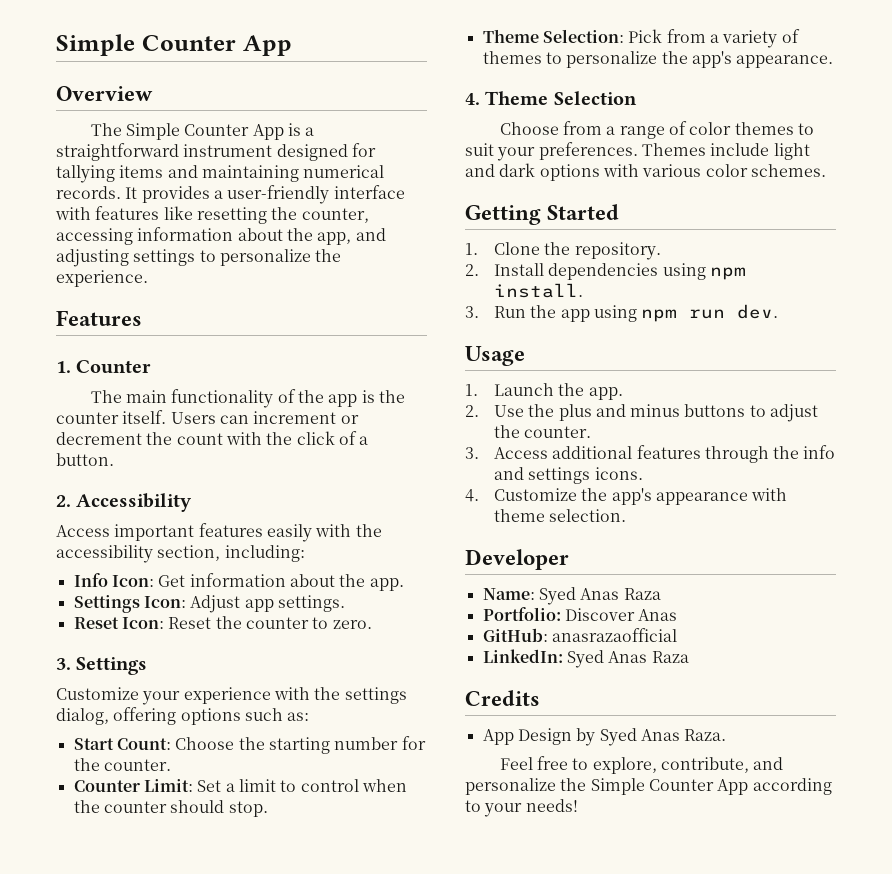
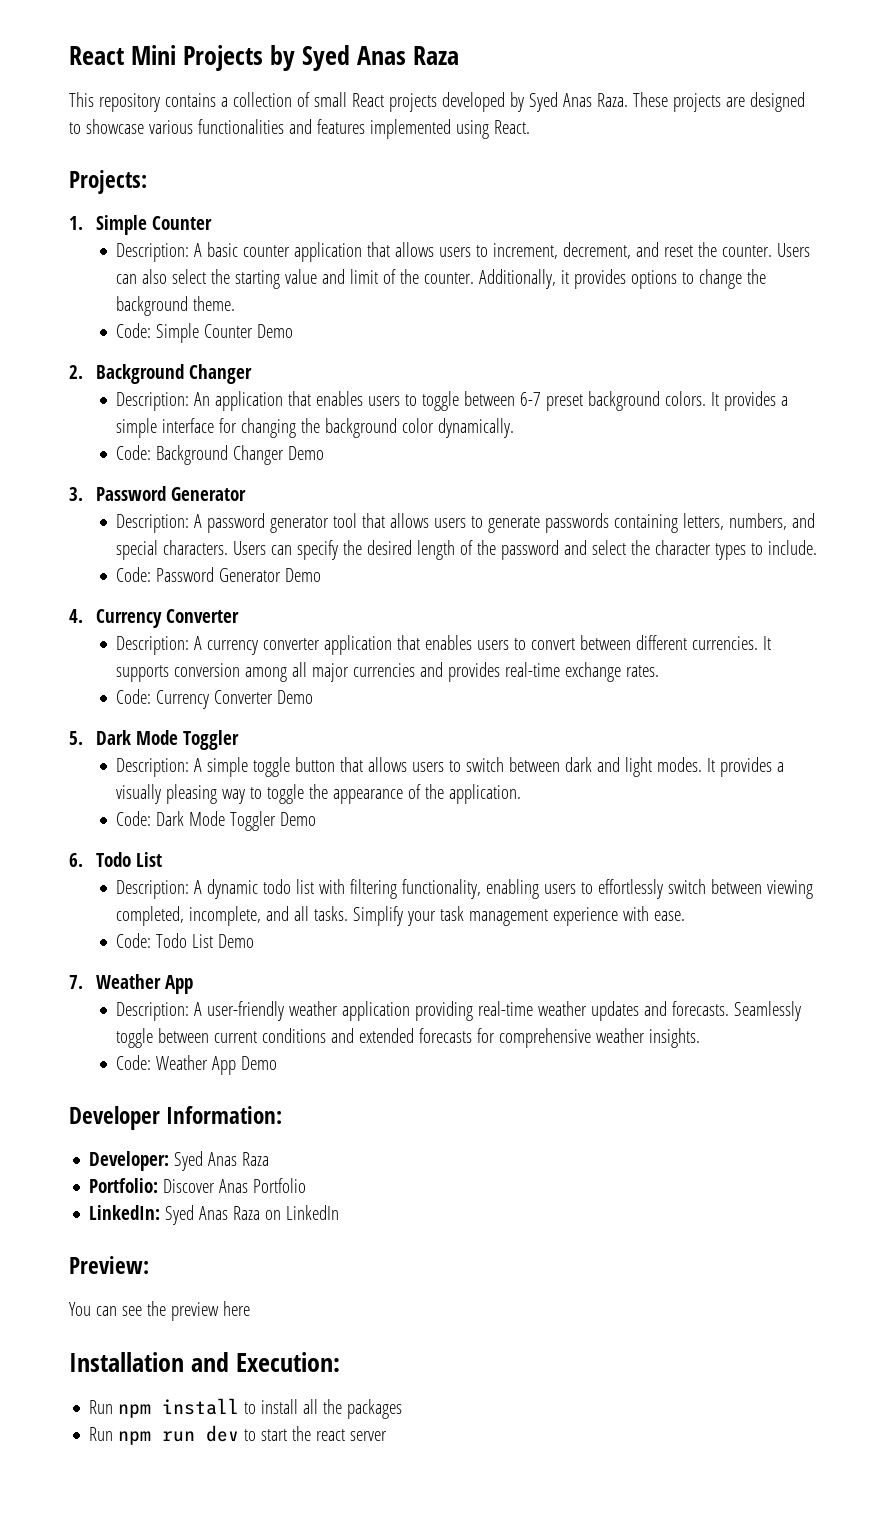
[56,34,292,56] [56,86,153,101] [90,123,315,140] [56,143,376,161] [56,165,385,183] [56,185,405,204] [55,206,369,224] [56,227,386,245] [56,249,342,267] [56,270,148,287] [56,310,142,326] [56,360,152,374] [90,389,406,408] [56,410,359,424] [56,431,369,445] [56,453,114,466] [56,493,193,512] [56,523,382,542] [56,545,305,563] [73,573,404,591] [73,595,345,613] [73,616,372,629] [56,657,148,675] [56,687,407,705] [56,707,310,725] [73,736,426,754] [73,758,171,771] [73,779,407,792] [73,800,268,817] [482,29,800,48] [482,51,834,68] [465,91,637,105] [499,121,815,139] [465,142,810,161] [465,163,826,181] [465,204,620,225] [465,242,661,260] [465,263,746,280] [493,283,583,298] [465,304,779,322] [465,346,525,366] [465,383,623,400] [465,404,819,422] [493,425,592,438] [465,445,836,463] [493,467,643,484] [465,488,788,505] [493,509,627,522] Simple Counter App // Overview // The Simple Counter App is a straightforward instrument designed for tallying items and maintaining numerical records. It provides a user-friendly interface with features like resetting the counter, accessing information about the app, and adjusting settings to personalize the experience. // Features // 1. Counter // The main functionality of the app is the counter itself. Users can increment or decrement the count with the click of a button. // 2. Accessibility // Access important features easily with the accessibility section, including: // Info Icon: Get information about the app. // Settings Icon: Adjust app settings. // Reset Icon: Reset the counter to zero. // 3. Settings // Customize your experience with the settings dialog, offering options such as: // Start Count: Choose the starting number for the counter. // Counter Limit: Set a limit to control when the counter should stop. // Theme Selection: Pick from a variety of themes to personalize the app's appearance. // 4. Theme Selection // Choose from a range of color themes to suit your preferences. Themes include light and dark options with various color schemes. // Getting Started // 1. Clone the repository. // 2. Install dependencies using npm install. // 3. Run the app using npm run dev. // Usage // 1. Launch the app. // 2. Use the plus and minus buttons to adjust the counter. // 3. Access additional features through the info and settings icons. // 4. Customize the app's appearance with theme selection. -> [69,45,460,71] [69,92,805,112] [69,119,530,139] [69,170,147,194] [69,215,212,235] [116,242,811,262] [116,269,767,289] [116,296,236,316] [116,323,294,343] [69,364,252,384] [116,391,789,411] [116,418,515,438] [116,445,325,465] [69,486,246,501] [116,513,816,533] [116,540,818,560] [116,567,322,582] [69,609,239,628] [116,635,772,655] [116,662,660,682] [116,689,314,709] [69,730,239,750] [116,757,785,777] [116,784,522,804] [116,811,317,831] [69,852,162,867] [116,879,814,899] [116,906,686,926] [116,933,255,948] [69,974,193,994] [116,1001,802,1021] [116,1028,701,1048] [116,1055,278,1075] React Mini Projects by Syed Anas Raza // This repository contains a collection of small React projects developed by Syed Anas Raza. These projects are designed to showcase various functionalities and features implemented using React. // Projects: // 1. Simple Counter // Description: A basic counter application that allows users to increment, decrement, and reset the counter. Users can also select the starting value and limit of the counter. Additionally, it provides options to change the background theme. // Code: Simple Counter Demo // 2. Background Changer // Description: An application that enables users to toggle between 6-7 preset background colors. It provides a simple interface for changing the background color dynamically. // Code: Background Changer Demo // 3. Password Generator // Description: A password generator tool that allows users to generate passwords containing letters, numbers, and special characters. Users can specify the desired length of the password and select the character types to include. // Code: Password Generator Demo // 4. Currency Converter // Description: A currency converter application that enables users to convert between different currencies. It supports conversion among all major currencies and provides real-time exchange rates. // Code: Currency Converter Demo // 5. Dark Mode Toggler // Description: A simple toggle button that allows users to switch between dark and light modes. It provides a visually pleasing way to toggle the appearance of the application. // Code: Dark Mode Toggler Demo // 6. Todo List // Description: A dynamic todo list with filtering functionality, enabling users to effortlessly switch between viewing completed, incomplete, and all tasks. Simplify your task management experience with ease. // Code: Todo List Demo // 7. Weather App // Description: A user-friendly weather application providing real-time weather updates and forecasts. Seamlessly toggle between current conditions and extended forecasts for comprehensive weather insights. // Code: Weather App Demo
[482,588,535,600] // Name: -> [166,1106,283,1124] [89,1151,170,1171] Information: // Developer:
[482,628,677,642] // GitHub: anasrazaofficial -> [253,1178,307,1193] Portfolio
[465,690,540,706] [482,728,727,746] [499,756,784,774] [465,778,832,795] [465,799,578,817] // Credits // App Design by Syed Anas Raza. // Feel free to explore, contribute, and personalize the Simple Counter App according to your needs! -> [265,1205,340,1220] [69,1256,149,1274] [69,1301,250,1321] [69,1352,341,1372] [89,1398,403,1419] [89,1425,388,1445] on LinkedIn // Preview: // You can see the preview here // Installation and Execution: // Run npm install to install all the packages // Run npm run dev to start the react server

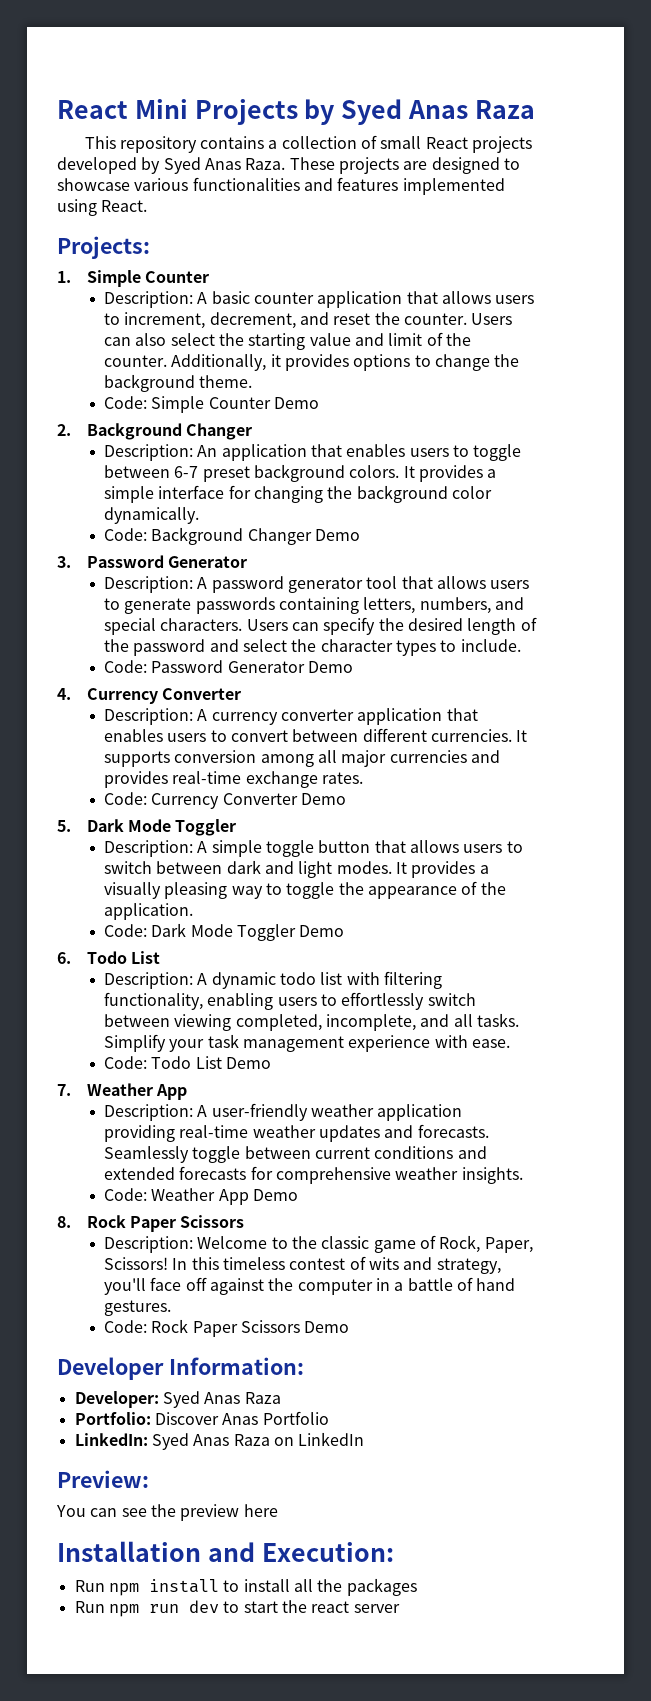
(278, 1063) none -> [57,1215,245,1232] [104,1235,533,1253] [104,1256,501,1274] [104,1277,516,1295] [104,1300,172,1316] [104,1319,350,1337] // 8. Rock Paper Scissors // Description: Welcome to the classic game of Rock, Paper, Scissors! In this timeless contest of wits and strategy, you'll face off against the computer in a battle of hand gestures. // Code: Rock Paper Scissors Demo

